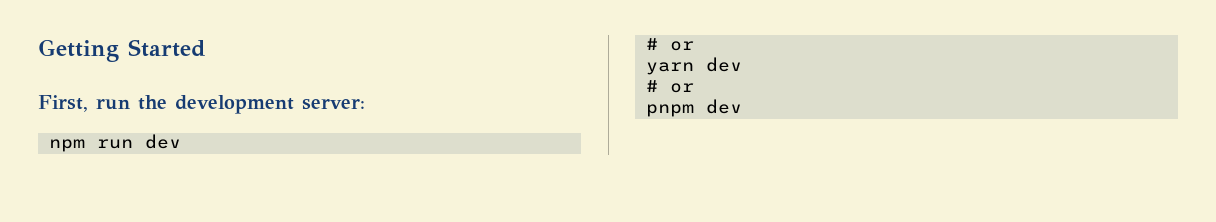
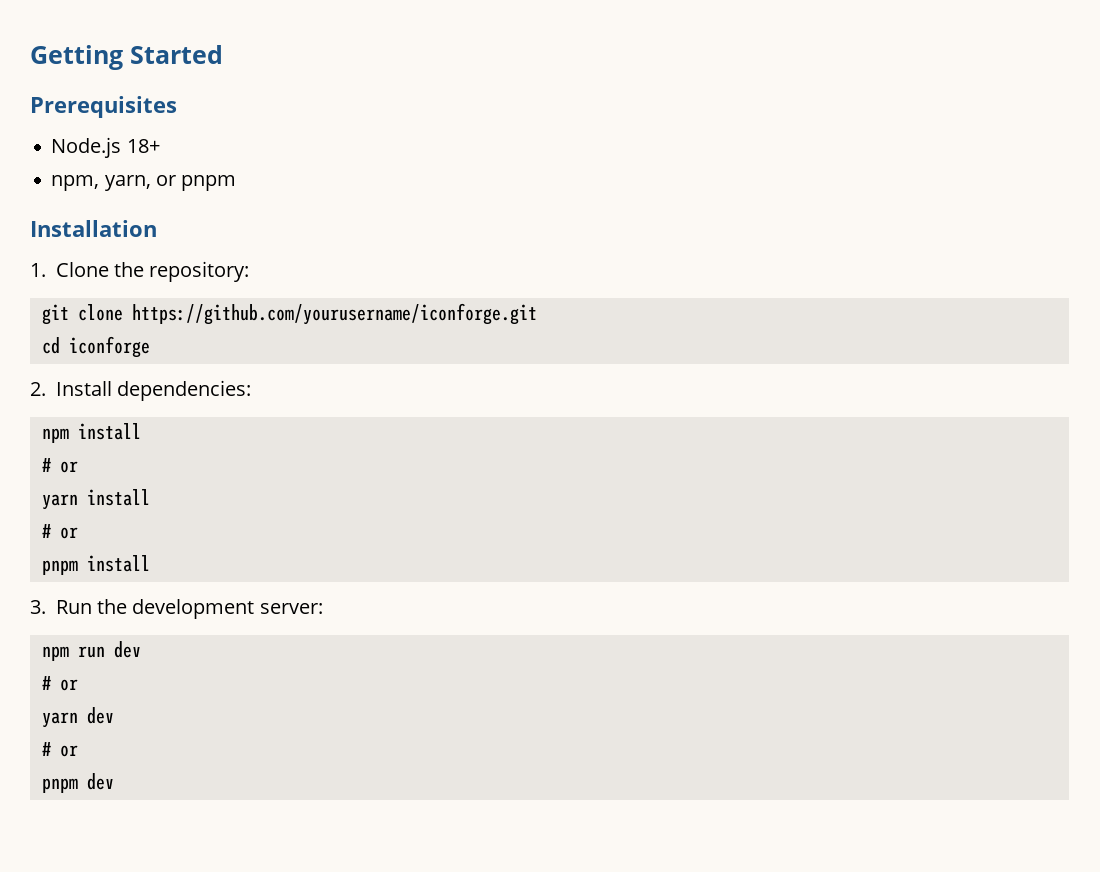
[38,95,130,112] First, run -> [30,96,177,118] [51,137,160,158] [51,175,237,191] [30,220,157,237] [30,261,250,282] [41,303,537,325] [41,336,150,358] [30,380,252,401] [41,423,141,443] [41,458,78,473] [41,489,150,510] [41,524,78,539] [41,555,150,575] [30,600,92,614] Prerequisites // Node.js 18+ // npm, yarn, or pnpm // Installation // 1. Clone the repository: // git clone https://github.com/yourusername/iconforge.git // cd iconforge // 2. Install dependencies: // npm install // # or // yarn install // # or // pnpm install // 3. Run

